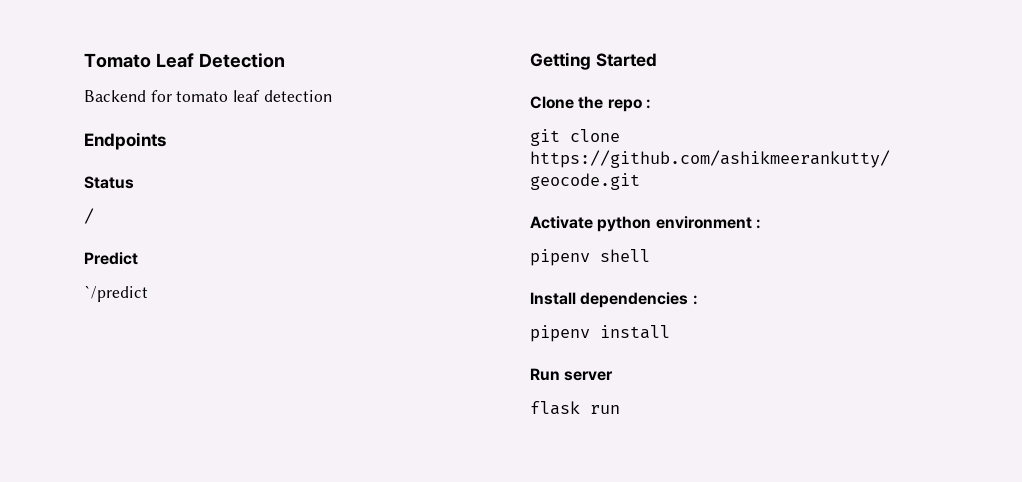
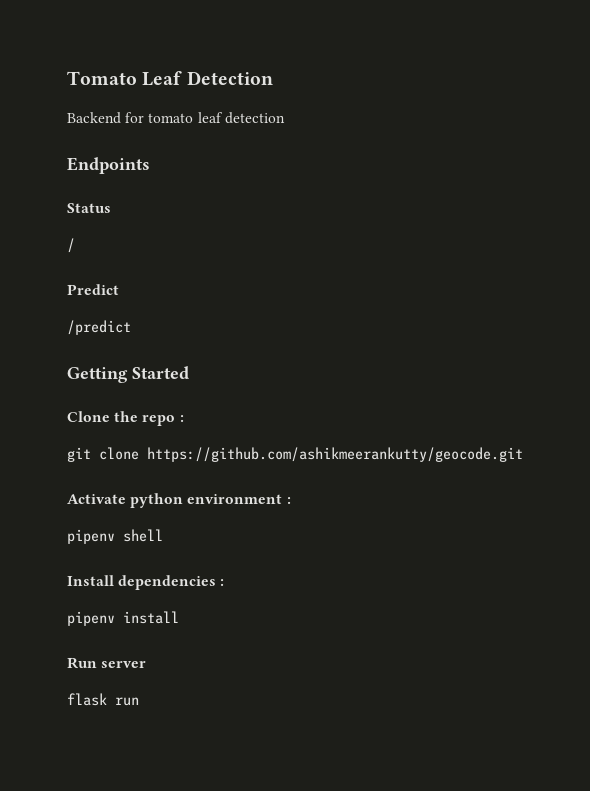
[84,285,148,302] `/predict -> [67,320,131,335] /predict

